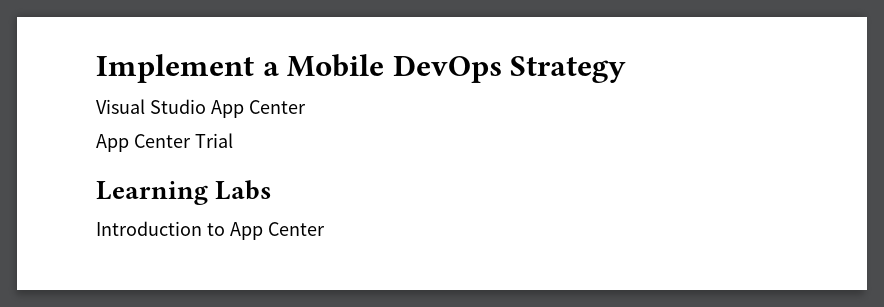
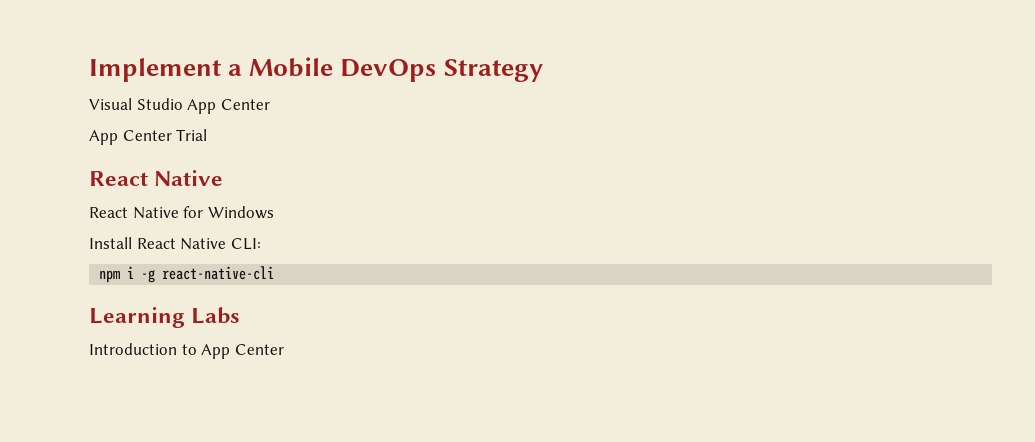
(233, 140) none -> [89,170,224,186] [89,206,274,219] [89,237,261,250] [99,266,275,283] // React Native // React Native for Windows // Install React Native CLI: // npm i -g react-native-cli

